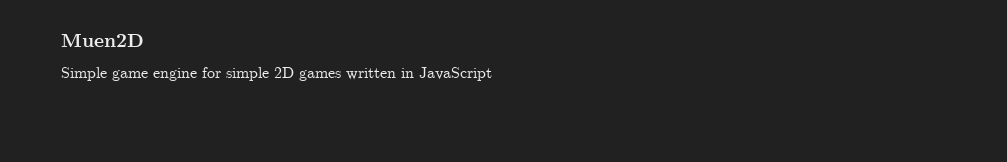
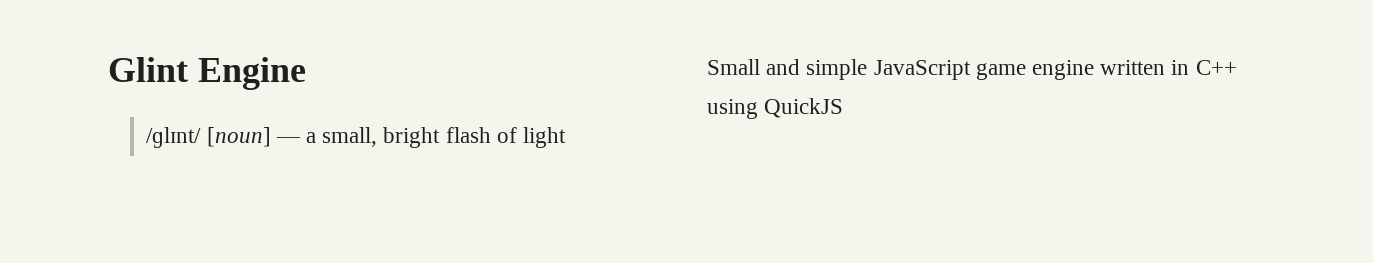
[61,33,144,47] [61,67,492,81] Muen2D // Simple game engine for simple 2D games written in JavaScript -> [108,57,306,90] [146,127,567,148] [707,59,1237,80] [707,98,844,119] Glint Engine // /ɡlɪnt/ [noun] — a small, bright flash of light // Small and simple JavaScript game engine written in C++ using QuickJS

